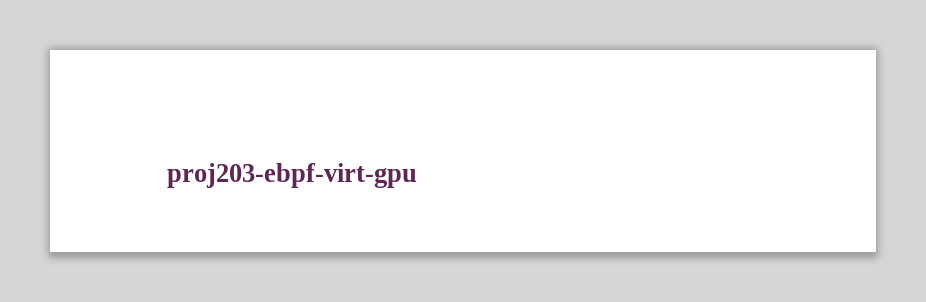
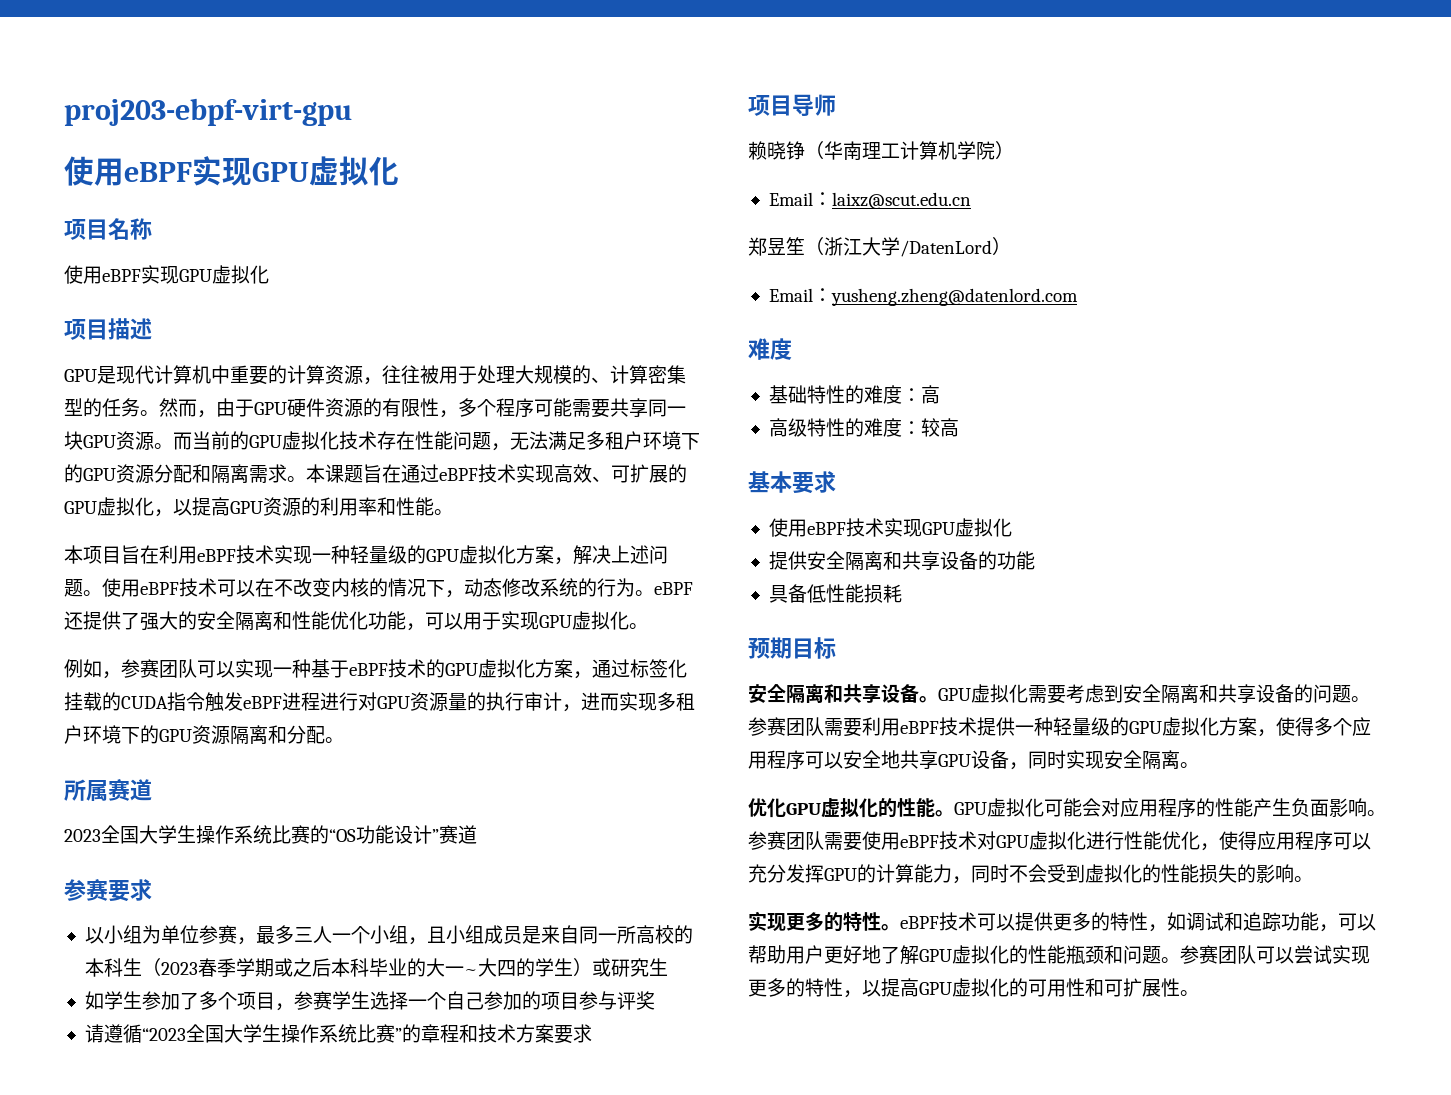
(417, 175) none -> [64,156,399,186] [64,218,152,240] [64,265,269,284] [64,318,152,340] [64,365,686,385] [64,398,686,418] [64,431,700,451] [64,464,687,484] [64,497,453,517] [64,545,668,565] [64,578,693,598] [64,611,648,631] [64,659,687,679] [64,692,695,712] [64,725,344,745] [64,778,152,801] [64,825,477,844] [64,878,152,902] [84,925,693,945] [84,958,668,977] [84,991,655,1011] [84,1024,592,1044] [748,94,836,116] [748,141,1014,160] [768,192,971,209] [748,237,1011,257] [768,288,1078,306] [748,338,792,360] [768,385,940,404] [768,418,959,437] [748,471,836,494] [768,518,1012,537] [768,551,1035,571] [768,584,902,603] [748,637,836,659] [748,684,1370,704] [748,717,1371,737] [748,750,1199,770] [748,798,1386,818] [748,831,1371,851] [748,864,1313,884] [748,911,1376,932] [748,945,1370,965] [748,978,1199,998] // 使用eBPF实现GPU虚拟化 // 项目名称 // 使用eBPF实现GPU虚拟化 // 项目描述 // GPU是现代计算机中重要的计算资源，往往被用于处理大规模的、计算密集型的任务。然而，由于GPU硬件资源的有限性，多个程序可能需要共享同一块GPU资源。而当前的GPU虚拟化技术存在性能问题，无法满足多租户环境下的GPU资源分配和隔离需求。本课题旨在通过eBPF技术实现高效、可扩展的GPU虚拟化，以提高GPU资源的利用率和性能。 // 本项目旨在利用eBPF技术实现一种轻量级的GPU虚拟化方案，解决上述问题。使用eBPF技术可以在不改变内核的情况下，动态修改系统的行为。eBPF还提供了强大的安全隔离和性能优化功能，可以用于实现GPU虚拟化。 // 例如，参赛团队可以实现一种基于eBPF技术的GPU虚拟化方案，通过标签化挂载的CUDA指令触发eBPF进程进行对GPU资源量的执行审计，进而实现多租户环境下的GPU资源隔离和分配。 // 所属赛道 // 2023全国大学生操作系统比赛的“OS功能设计”赛道 // 参赛要求 // 以小组为单位参赛，最多三人一个小组，且小组成员是来自同一所高校的本科生（2023春季学期或之后本科毕业的大一~大四的学生）或研究生 // 如学生参加了多个项目，参赛学生选择一个自己参加的项目参与评奖 // 请遵循“2023全国大学生操作系统比赛”的章程和技术方案要求 // 项目导师 // 赖晓铮（华南理工计算机学院） // Email：laixz@scut.edu.cn // 郑昱笙（浙江大学/DatenLord） // Email：yusheng.zheng@datenlord.com // 难度 // 基础特性的难度：高 // 高级特性的难度：较高 // 基本要求 // 使用eBPF技术实现GPU虚拟化 // 提供安全隔离和共享设备的功能 // 具备低性能损耗 // 预期目标 // 安全隔离和共享设备。GPU虚拟化需要考虑到安全隔离和共享设备的问题。参赛团队需要利用eBPF技术提供一种轻量级的GPU虚拟化方案，使得多个应用程序可以安全地共享GPU设备，同时实现安全隔离。 // 优化GPU虚拟化的性能。GPU虚拟化可能会对应用程序的性能产生负面影响。参赛团队需要使用eBPF技术对GPU虚拟化进行性能优化，使得应用程序可以充分发挥GPU的计算能力，同时不会受到虚拟化的性能损失的影响。 // 实现更多的特性。eBPF技术可以提供更多的特性，如调试和追踪功能，可以帮助用户更好地了解GPU虚拟化的性能瓶颈和问题。参赛团队可以尝试实现更多的特性，以提高GPU虚拟化的可用性和可扩展性。

